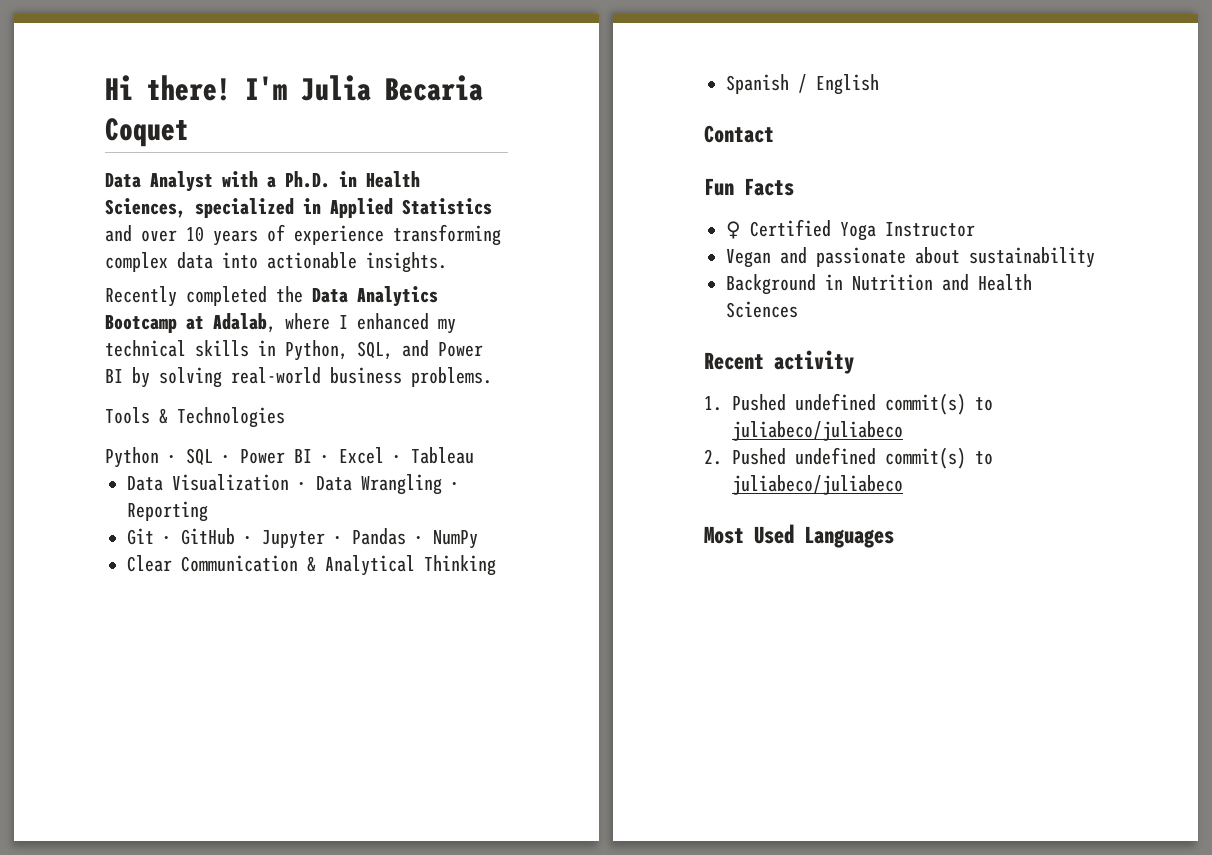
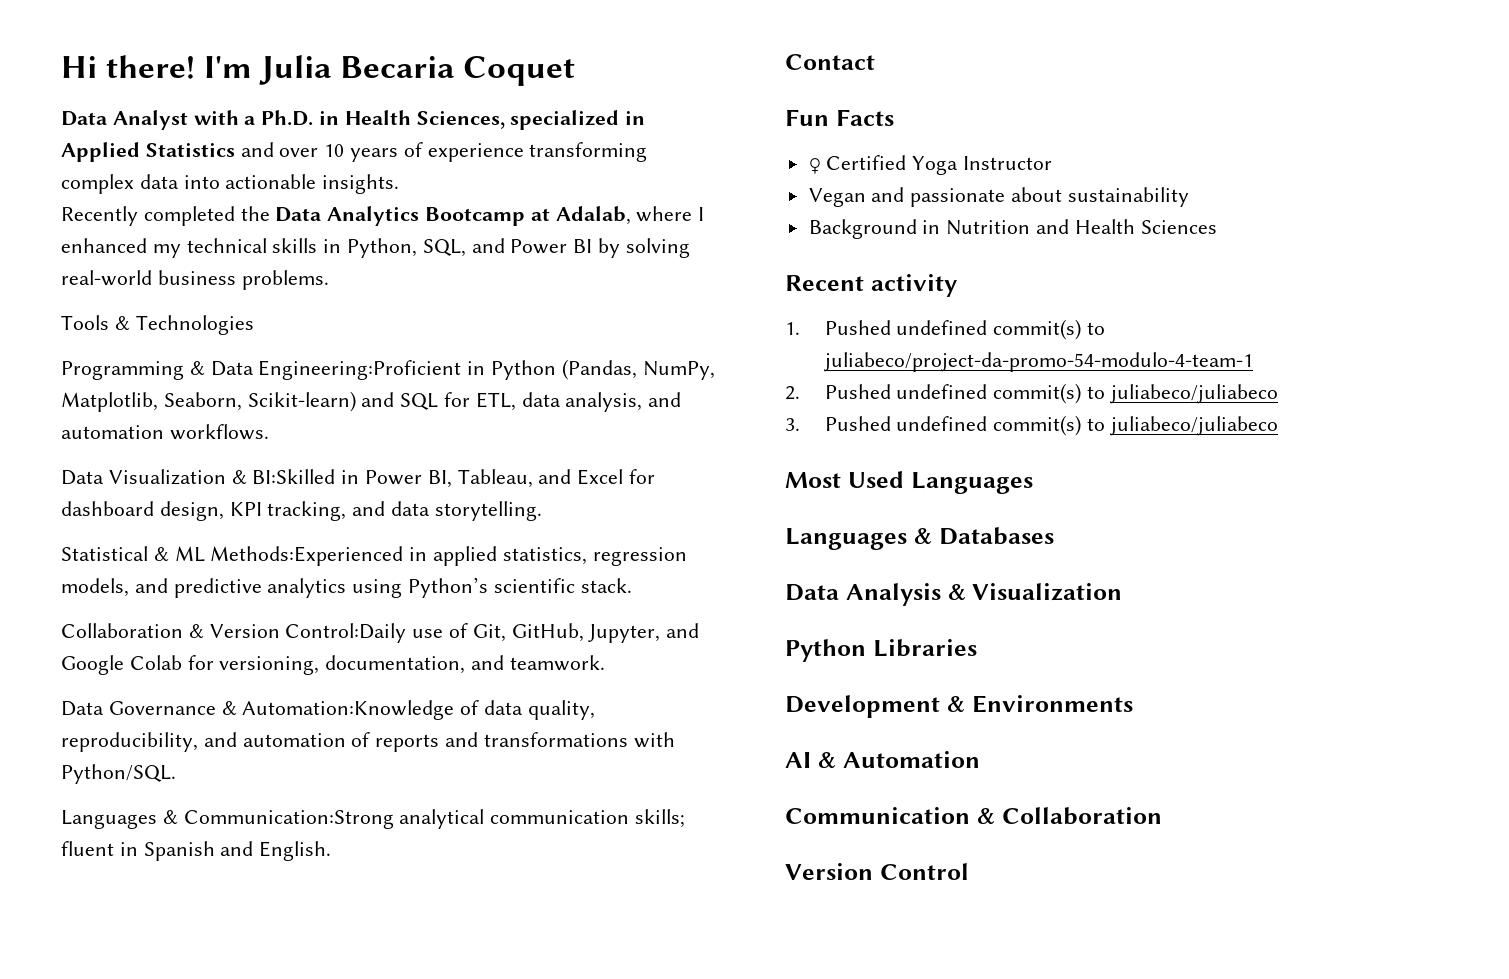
[105,447,474,468] [127,474,460,495] [127,501,208,522] [127,528,478,549] [127,555,496,576] [726,74,879,95] Python · SQL · Power BI · Excel · Tableau // Data Visualization · Data Wrangling · Reporting // Git · GitHub · Jupyter · Pandas · NumPy // Clear Communication & Analytical Thinking // Spanish / English -> [61,359,715,380] [61,391,682,412] [61,424,269,440] [61,469,656,488] [61,501,542,521] [61,546,687,566] [61,577,632,598] [61,623,700,643] [61,655,605,675] [61,700,595,720] [61,732,675,752] [61,764,176,784] [61,809,686,829] [61,841,332,861] Programming & Data Engineering:Proficient in Python (Pandas, NumPy, Matplotlib, Seaborn, Scikit-learn) and SQL for ETL, data analysis, and automation workflows. // Data Visualization & BI:Skilled in Power BI, Tableau, and Excel for dashboard design, KPI tracking, and data storytelling. // Statistical & ML Methods:Experienced in applied statistics, regression models, and predictive analytics using Python’s scientific stack. // Collaboration & Version Control:Daily use of Git, GitHub, Jupyter, and Google Colab for versioning, documentation, and teamwork. // Data Governance & Automation:Knowledge of data quality, reproducibility, and automation of reports and transformations with Python/SQL. // Languages & Communication:Strong analytical communication skills; fluent in Spanish and English.
[732,421,903,441] [704,449,722,465] juliabeco/juliabeco // 2. -> [823,352,1253,372] [785,383,1278,404] [785,418,800,431] juliabeco/project-da-promo-54-modulo-4-team-1 // 2. Pushed undefined commit(s) to juliabeco/juliabeco // 3.
(894, 537) none -> [785,527,1054,550] [785,583,1123,606] [785,639,977,662] [785,695,1133,718] [785,751,980,768] [785,807,1162,825] [785,863,969,880] // Languages & Databases // Data Analysis & Visualization // Python Libraries // Development & Environments // AI & Automation // Communication & Collaboration // Version Control

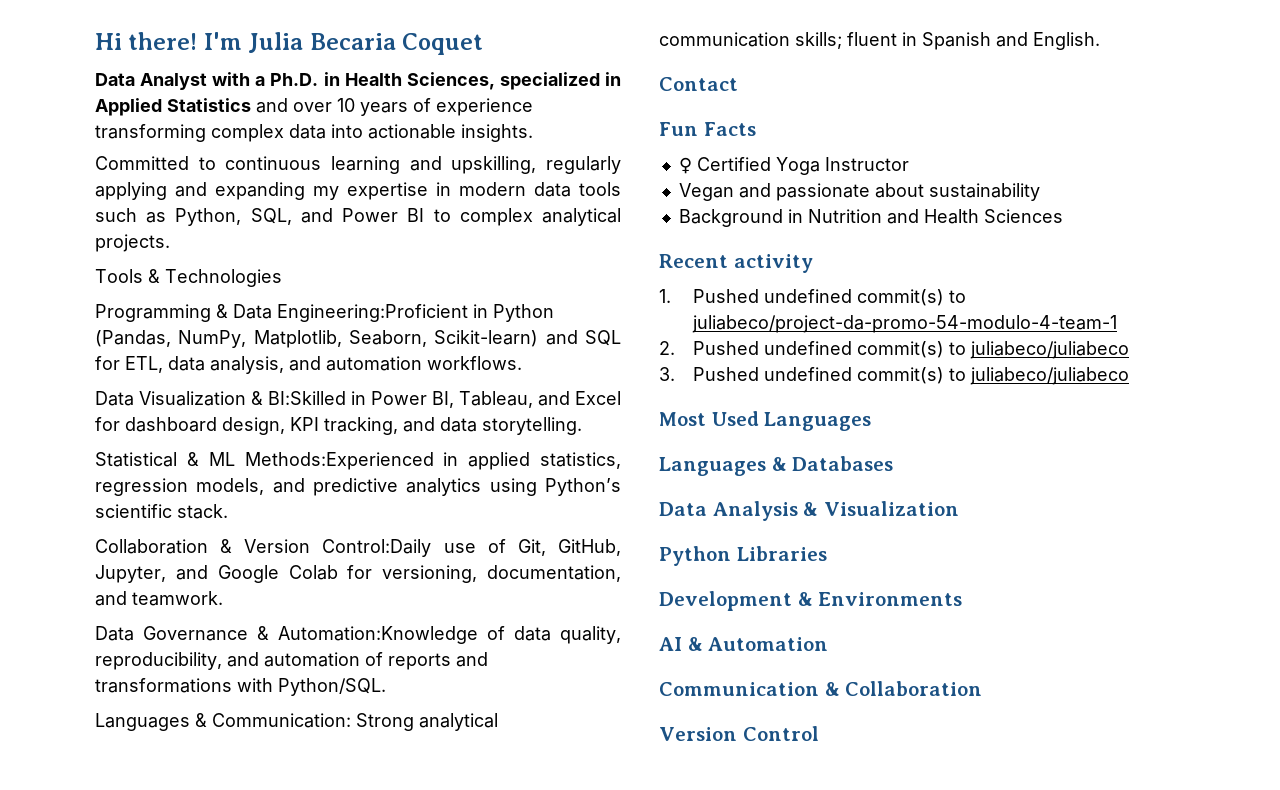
[61,206,705,226] [61,238,342,258] Recently completed the Data Analytics Bootcamp at Adalab, where I enhanced my technical skills in -> [95,156,621,174] [95,182,621,200] [95,208,167,223] Committed to continuous learning and upskilling, regularly applying and expanding my expertise in modern data tools such as
[598,238,690,258] [61,270,329,290] by solving real-world business problems. -> [433,208,621,226] [95,234,170,252] to complex analytical projects.
[183,810,394,829] Communication:Strong -> [212,713,414,731] Communication: Strong

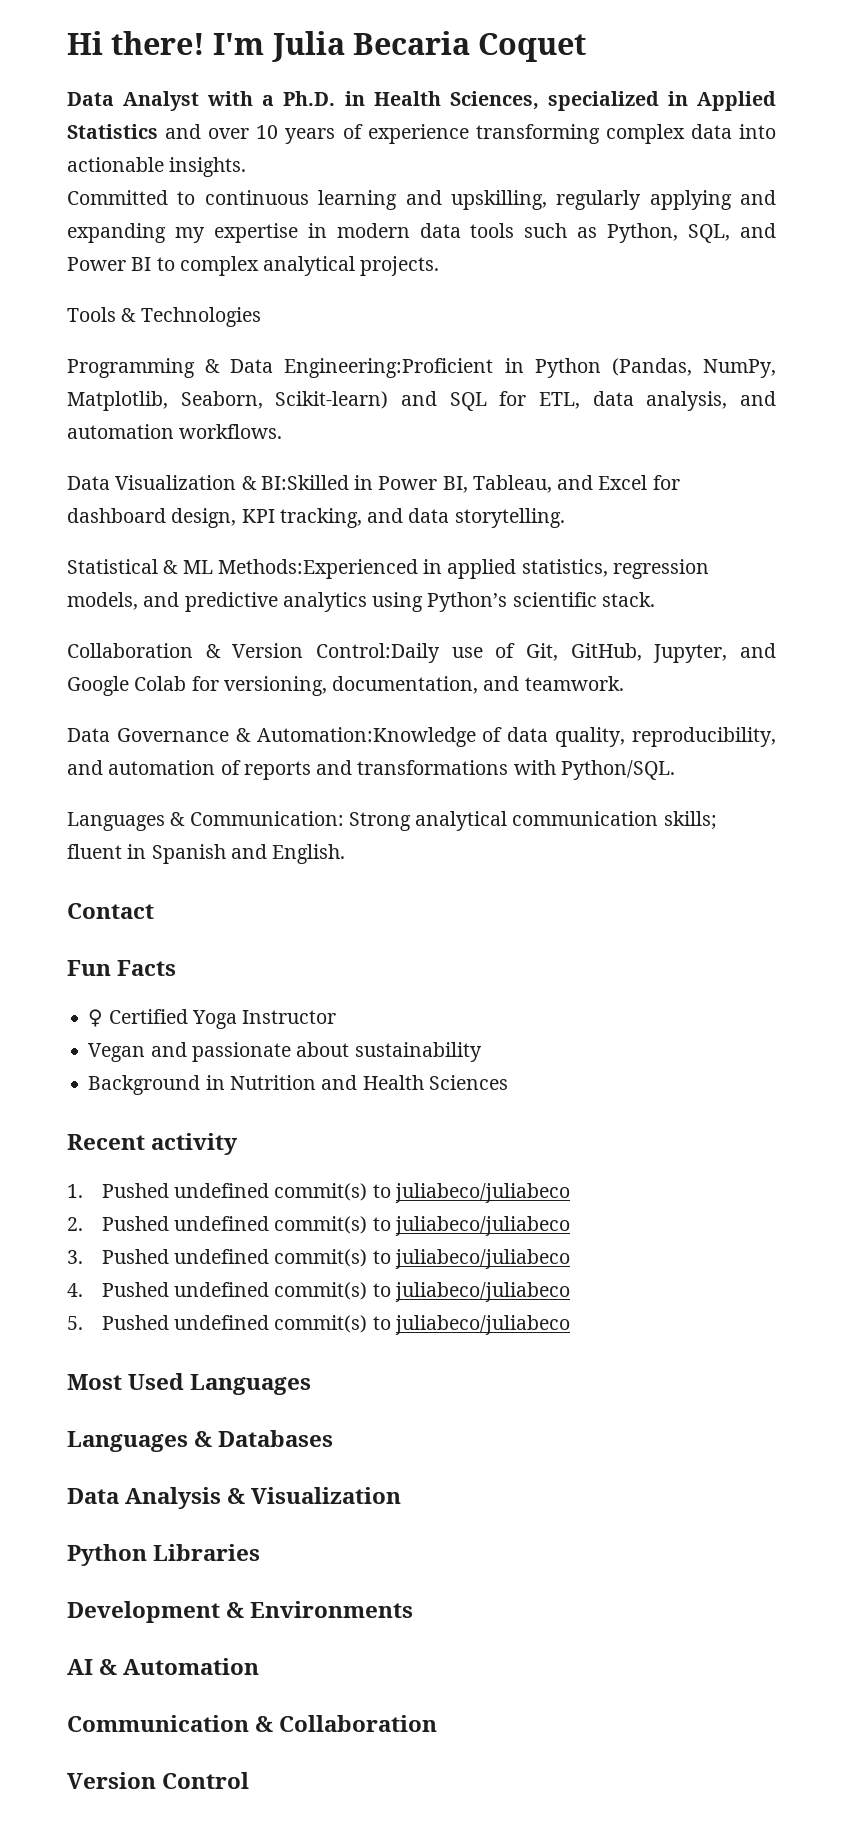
[691,315,1117,333] [659,341,1129,359] [659,367,675,381] juliabeco/project-da-promo-54-modulo-4-team-1 // 2. Pushed undefined commit(s) to juliabeco/juliabeco // 3. -> [394,1183,570,1203] [67,1216,570,1236] [67,1249,570,1269] [67,1282,570,1302] [67,1316,83,1330] juliabeco/juliabeco // 2. Pushed undefined commit(s) to juliabeco/juliabeco // 3. Pushed undefined commit(s) to juliabeco/juliabeco // 4. Pushed undefined commit(s) to juliabeco/juliabeco // 5.

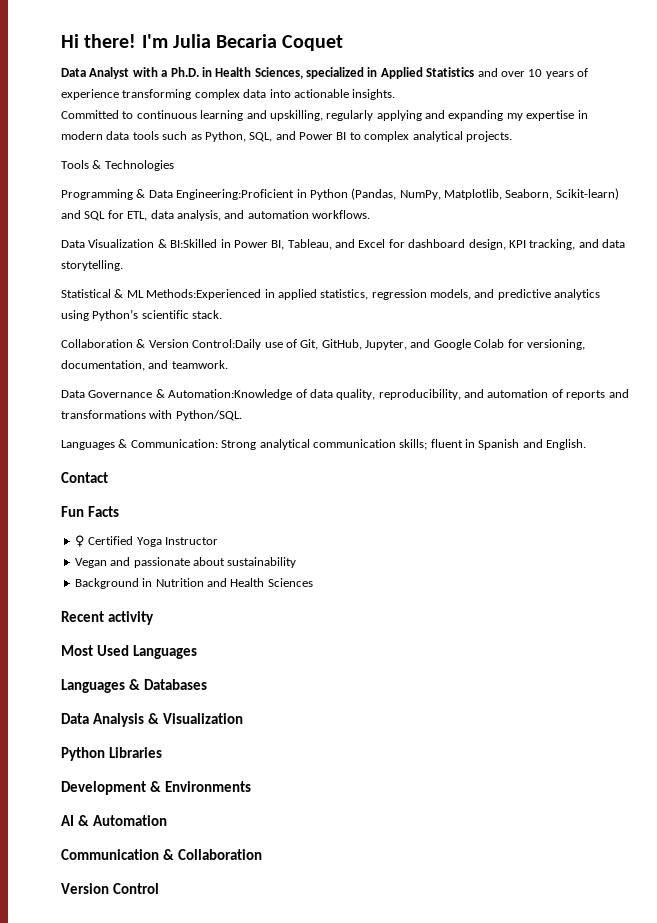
[67,1183,570,1203] [67,1216,570,1236] [67,1249,570,1269] [67,1282,570,1302] [67,1315,570,1335] // 1. Pushed undefined commit(s) to juliabeco/juliabeco // 2. Pushed undefined commit(s) to juliabeco/juliabeco // 3. Pushed undefined commit(s) to juliabeco/juliabeco // 4. Pushed undefined commit(s) to juliabeco/juliabeco // 5. Pushed undefined commit(s) to juliabeco/juliabeco -> (154, 618) none

